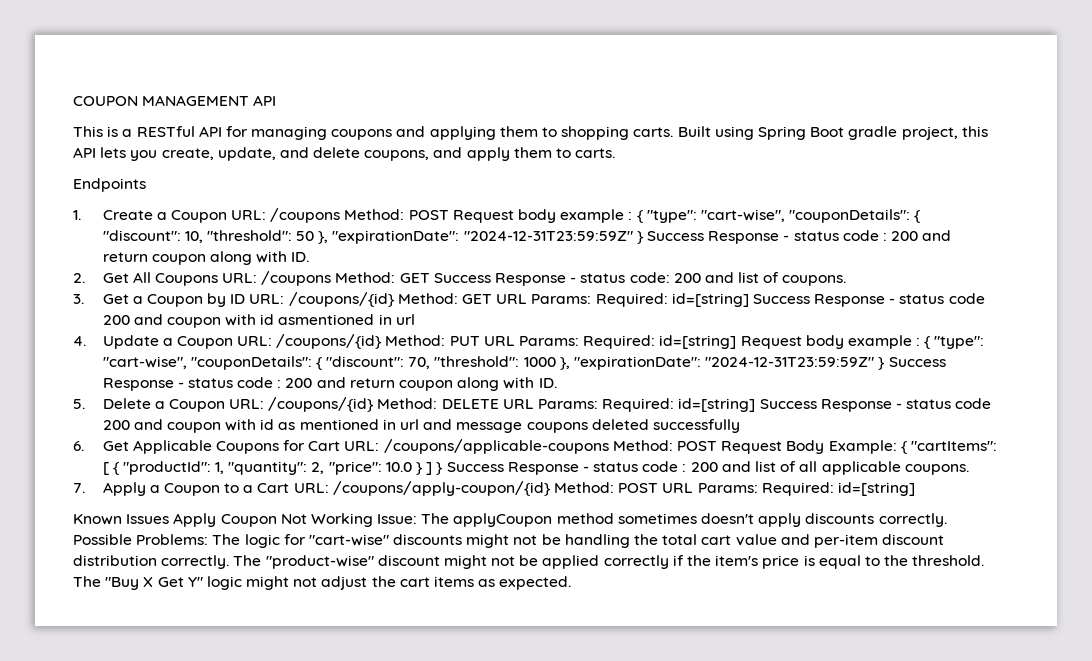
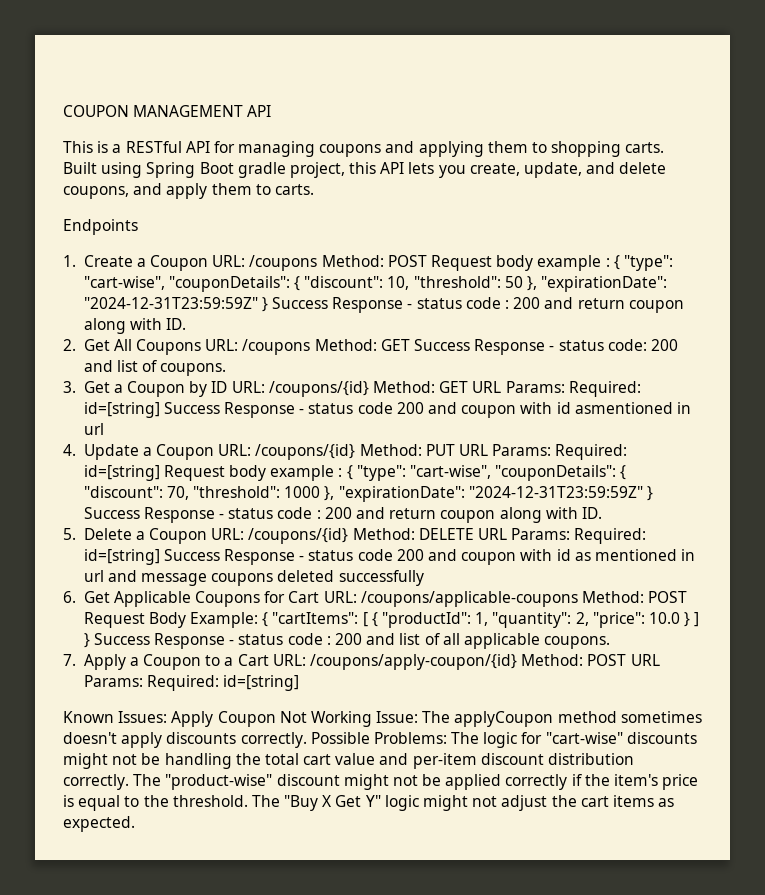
[126,514,170,524] Issues -> [118,711,168,723] Issues:

